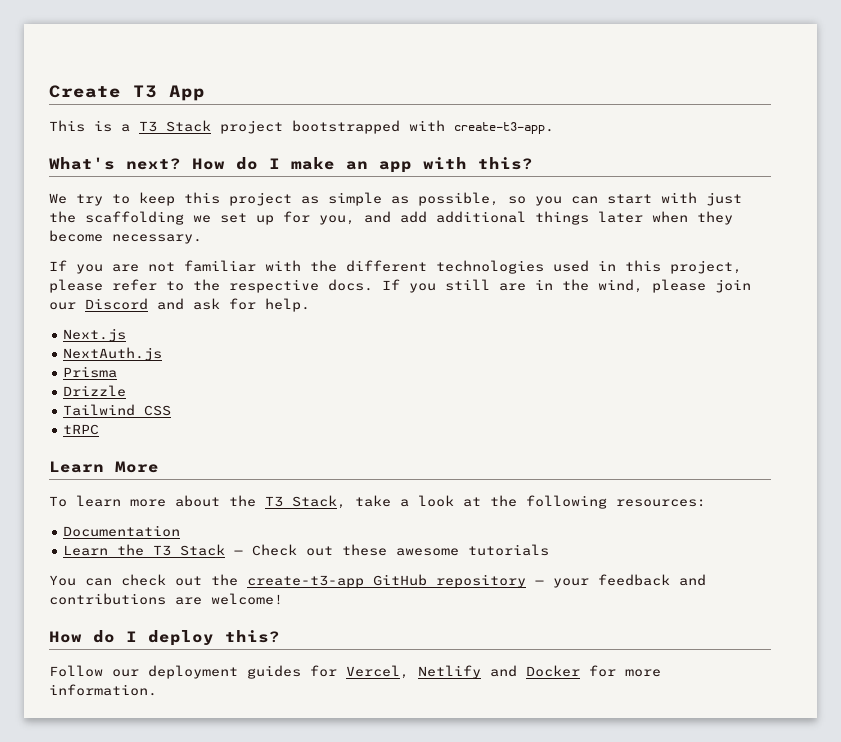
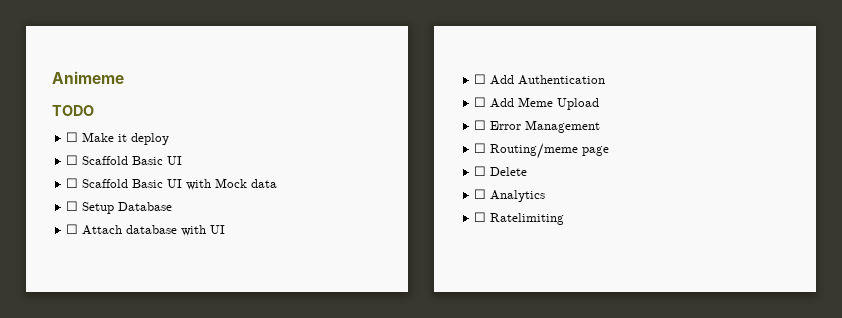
[49,85,205,101] [49,120,554,134] [49,157,533,173] [49,192,742,206] [49,211,733,225] [49,230,202,244] [49,260,742,274] [49,279,751,293] [49,298,310,312] [63,328,127,342] [63,347,163,361] [63,366,118,378] [63,385,127,397] [63,404,172,416] [63,424,100,435] [49,461,159,473] [49,495,706,509] [63,525,181,537] [63,544,550,556] [49,574,706,588] [49,593,283,605] [49,630,280,646] [49,665,661,679] [49,684,157,696] Create T3 App // This is a T3 Stack project bootstrapped with create-t3-app. // What's next? How do I make an app with this? // We try to keep this project as simple as possible, so you can start with just the scaffolding we set up for you, and add additional things later when they become necessary. // If you are not familiar with the different technologies used in this project, please refer to the respective docs. If you still are in the wind, please join our Discord and ask for help. // Next.js // NextAuth.js // Prisma // Drizzle // Tailwind CSS // tRPC // Learn More // To learn more about the T3 Stack, take a look at the following resources: // Documentation // Learn the T3 Stack — Check out these awesome tutorials // You can check out the create-t3-app GitHub repository — your feedback and contributions are welcome! // How do I deploy this? // Follow our deployment guides for Vercel, Netlify and Docker for more information. -> [52,71,124,84] [52,105,94,116] [66,132,170,145] [66,155,183,165] [66,178,278,190] [66,201,173,214] [66,224,226,236] [474,74,606,85] [474,97,600,110] [474,120,601,133] [474,143,610,159] [474,166,528,176] [474,189,546,202] [474,212,565,225] Animeme // TODO // ☐ Make it deploy // ☐ Scaffold Basic UI // ☐ Scaffold Basic UI with Mock data // ☐ Setup Database // ☐ Attach database with UI // ☐ Add Authentication // ☐ Add Meme Upload // ☐ Error Management // ☐ Routing/meme page // ☐ Delete // ☐ Analytics // ☐ Ratelimiting

